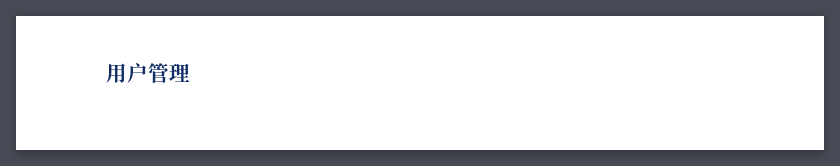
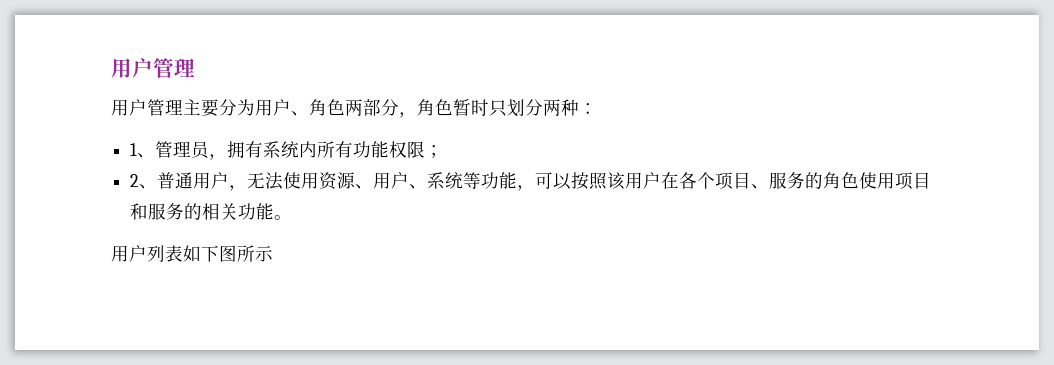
[106,63,190,83] 用户管理 -> [111,58,195,78] [111,99,597,118] [130,141,444,160] [130,172,932,191] [130,203,293,220] [111,245,273,262] 用户管理 // 用户管理主要分为用户、角色两部分，角色暂时只划分两种： // 1、管理员，拥有系统内所有功能权限； // 2、普通用户，无法使用资源、用户、系统等功能，可以按照该用户在各个项目、服务的角色使用项目和服务的相关功能。 // 用户列表如下图所示

